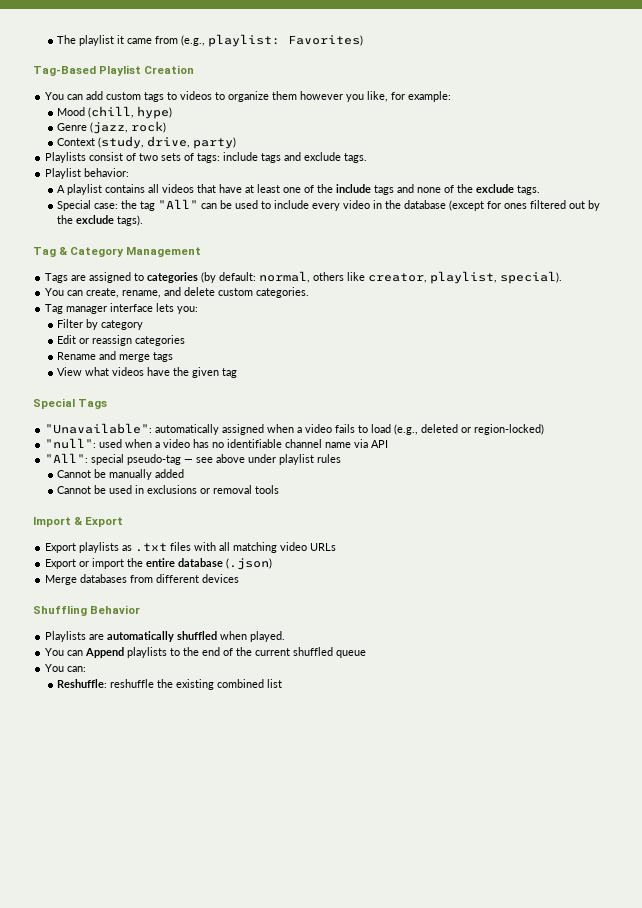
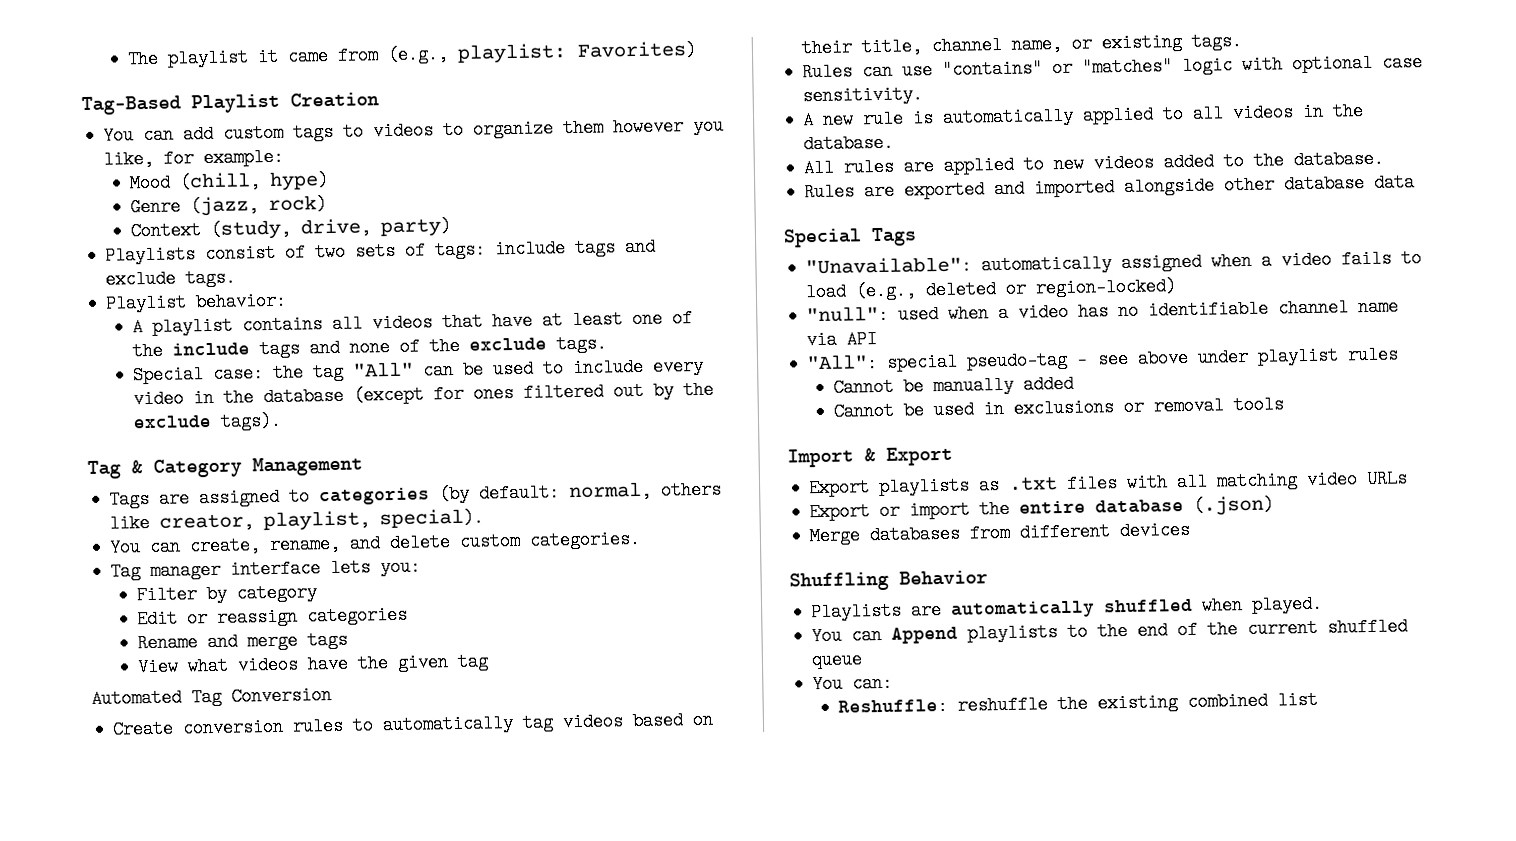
(238, 373) none -> [91,686,332,708] [112,710,715,739] [801,31,1243,58] [802,53,1424,82] [802,85,924,106] [802,102,1365,130] [803,133,895,154] [803,149,1385,178] [804,173,1416,202] // Automated Tag Conversion // Create conversion rules to automatically tag videos based on their title, channel name, or existing tags. // Rules can use "contains" or "matches" logic with optional case sensitivity. // A new rule is automatically applied to all videos in the database. // All rules are applied to new videos added to the database. // Rules are exported and imported alongside other database data

